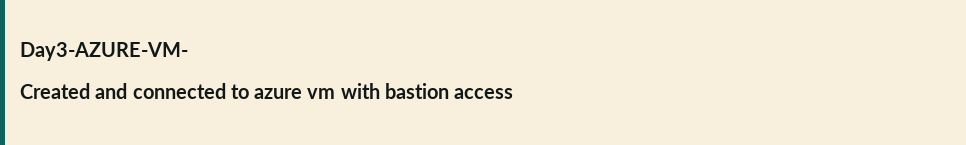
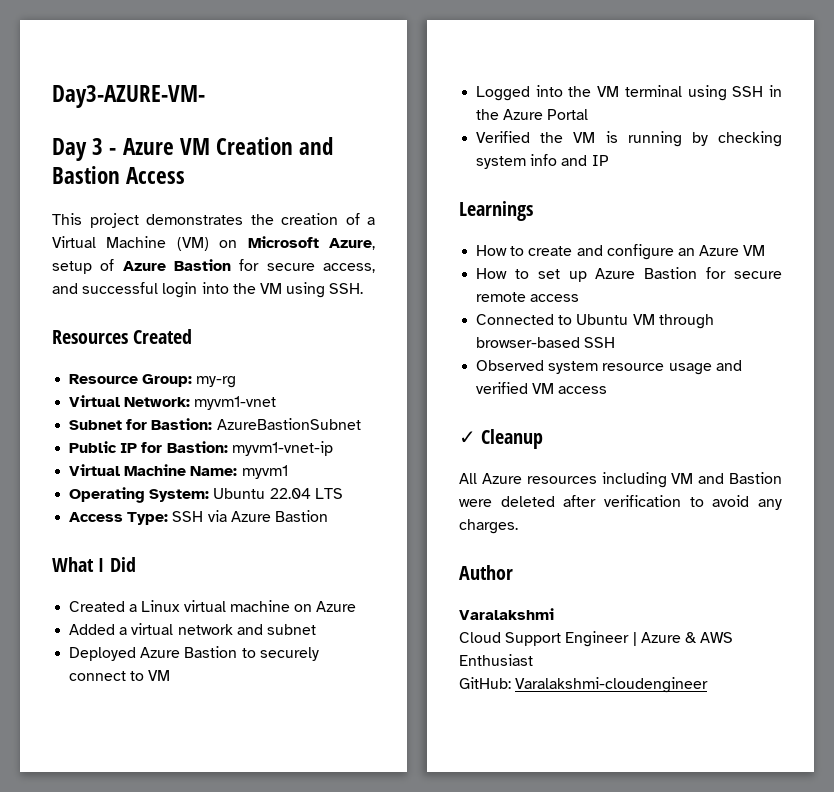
[20,83,514,99] Created and connected to azure vm with bastion access -> [52,137,334,161] [52,166,186,184] [52,213,375,228] [52,236,375,251] [52,259,375,274] [52,282,364,298] [52,329,193,344] [69,374,237,388] [69,395,277,410] [69,418,361,430] [69,441,333,456] [69,464,288,479] [69,487,343,503] [69,510,328,525] [52,557,136,572] [69,600,357,612] [69,623,316,635] [69,646,319,661] [69,670,171,681] [476,85,782,101] [476,109,589,120] [476,131,782,147] [476,154,609,169] [459,201,533,221] [476,244,766,260] [476,267,782,282] [476,292,580,302] [476,314,714,329] [476,337,616,348] [476,360,742,375] [476,382,608,394] [459,429,544,449] [459,472,782,488] [459,495,782,510] [459,519,518,534] [459,565,513,580] [459,608,554,620] [459,631,734,647] [459,654,533,666] [459,677,709,693] Day 3 - Azure VM Creation and Bastion Access // This project demonstrates the creation of a Virtual Machine (VM) on Microsoft Azure, setup of Azure Bastion for secure access, and successful login into the VM using SSH. // Resources Created // Resource Group: my-rg // Virtual Network: myvm1-vnet // Subnet for Bastion: AzureBastionSubnet // Public IP for Bastion: myvm1-vnet-ip // Virtual Machine Name: myvm1 // Operating System: Ubuntu 22.04 LTS // Access Type: SSH via Azure Bastion // What I Did // Created a Linux virtual machine on Azure // Added a virtual network and subnet // Deployed Azure Bastion to securely connect to VM // Logged into the VM terminal using SSH in the Azure Portal // Verified the VM is running by checking system info and IP // Learnings // How to create and configure an Azure VM // How to set up Azure Bastion for secure remote access // Connected to Ubuntu VM through browser-based SSH // Observed system resource usage and verified VM access // ✓ Cleanup // All Azure resources including VM and Bastion were deleted after verification to avoid any charges. // Author // Varalakshmi // Cloud Support Engineer | Azure & AWS Enthusiast // GitHub: Varalakshmi-cloudengineer

